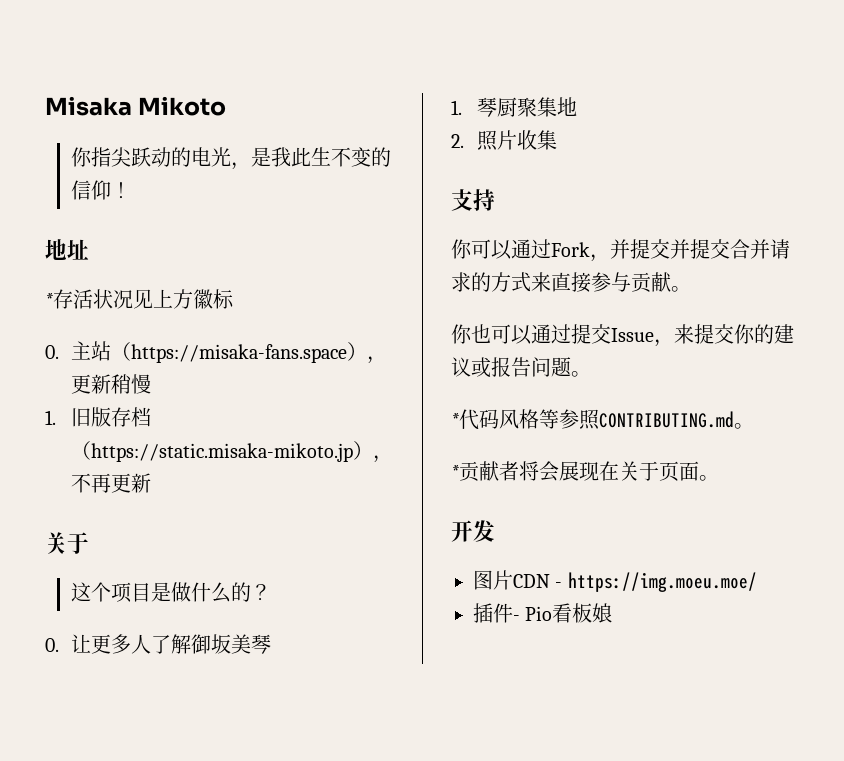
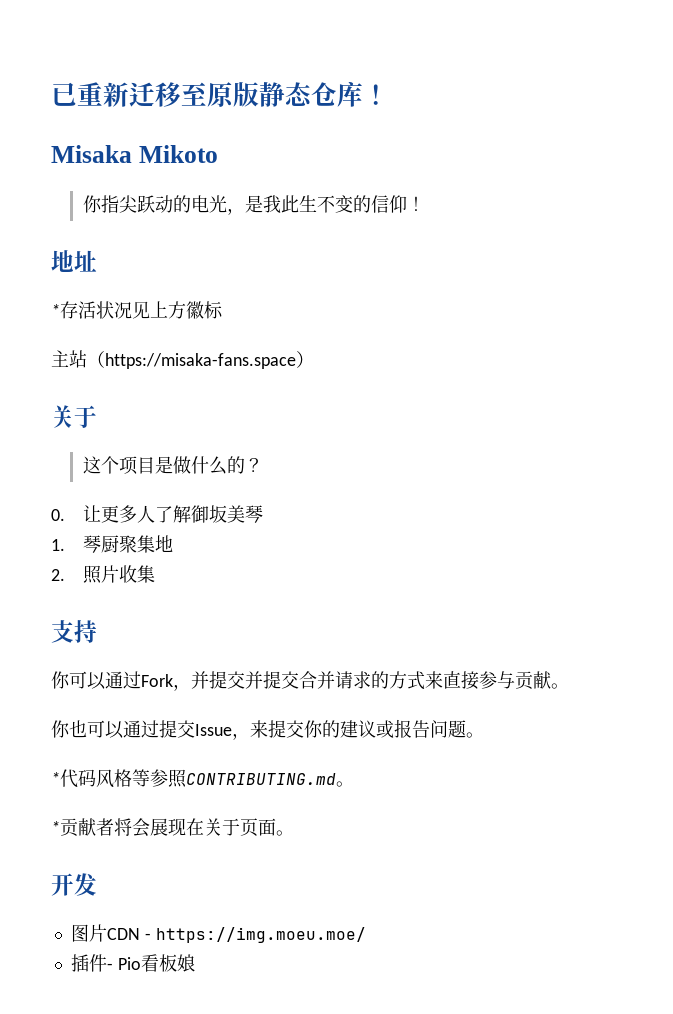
(45, 106) none -> [51,81,389,107] 已重新迁移至原版静态仓库！ //
[45,345,59,359] 0. -> (223, 310) none
[366,356,387,364] [70,374,151,394] [45,407,151,427] [70,441,393,463] [70,473,151,493] ，更新稍慢 // 1.旧版存档（https://static.misaka-mikoto.jp），不再更新 -> (314, 359) none

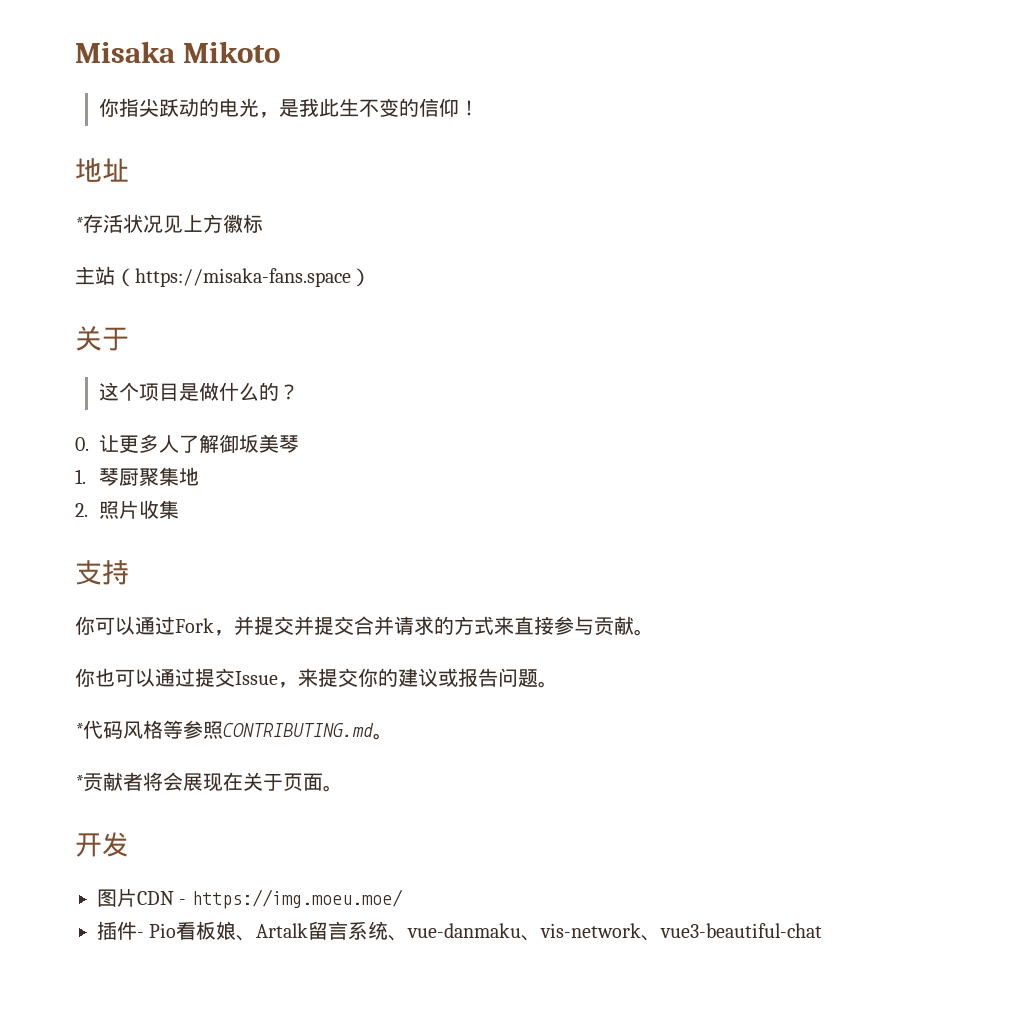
[51,81,389,107] 已重新迁移至原版静态仓库！ // -> (75, 52) none
(195, 963) none -> [236,921,823,941] 、Artalk留言系统、vue-danmaku、vis-network、vue3-beautiful-chat

